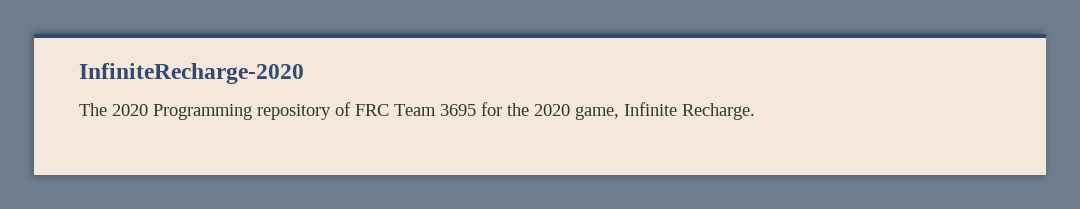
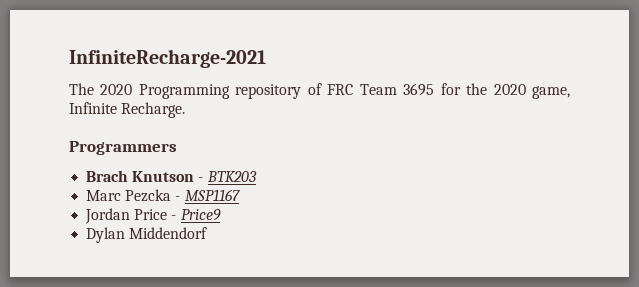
[79,63,304,84] InfiniteRecharge-2020 -> [69,49,266,68] InfiniteRecharge-2021
(755, 111) none -> [69,141,177,155] [86,170,257,182] [86,189,240,202] [85,208,221,224] [86,227,208,243] // Programmers // Brach Knutson - BTK203 // Marc Pezcka - MSP1167 // Jordan Price - Price9 // Dylan Middendorf

